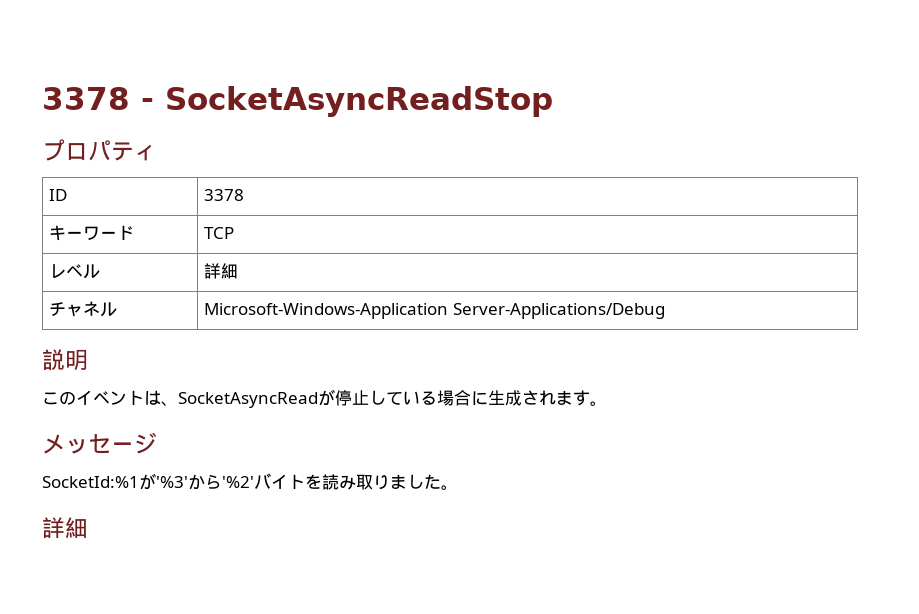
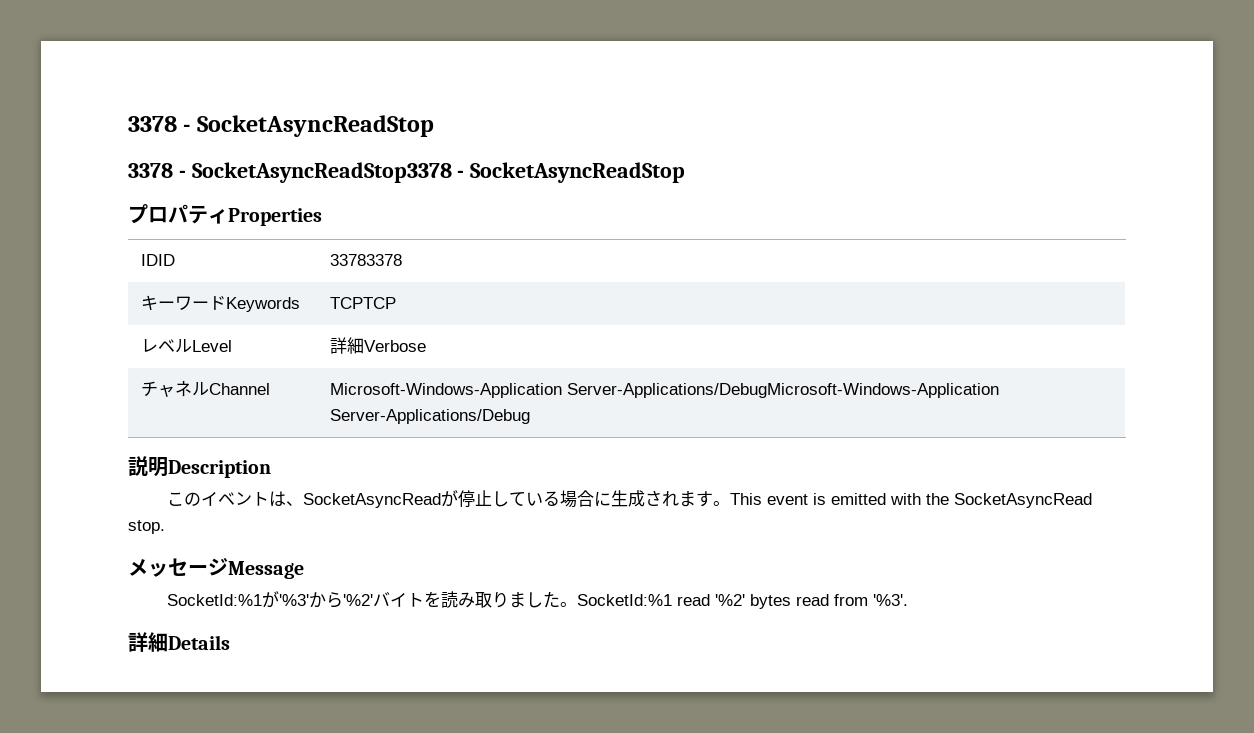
(553, 101) none -> [128,162,686,183] // 3378 - SocketAsyncReadStop3378 - SocketAsyncReadStop
[49,189,68,201] [204,189,245,201] // ID | 3378 -> [228,208,322,226] [141,254,176,266] [330,254,403,266] Properties // IDID | 33783378
[204,227,235,239] | TCP -> [226,297,301,312] [330,297,397,309] Keywords | TCPTCP
[204,263,239,279] | 詳細 -> [192,340,233,352] [330,337,427,354] Level | 詳細Verbose
(118, 309) none -> [209,383,271,395] Channel
(449, 311) none -> [567,383,1000,398] Server-Applications/DebugMicrosoft-Windows-Application
(88, 360) none -> [168,460,271,478] Description
(607, 403) none -> [729,493,1092,508] [128,520,165,534] This event is emitted with the SocketAsyncRead stop.
(157, 443) none -> [228,561,304,579] Message
[42,517,88,539] // 詳細 -> [576,594,908,609] [128,632,230,652] SocketId:%1 read '%2' bytes read from '%3'. // 詳細Details

